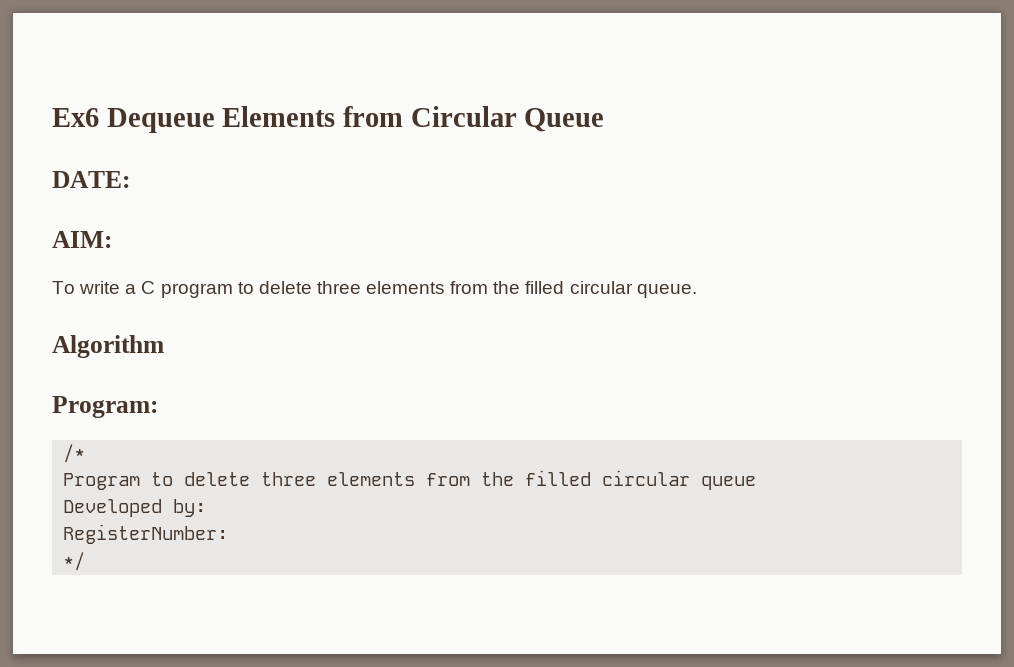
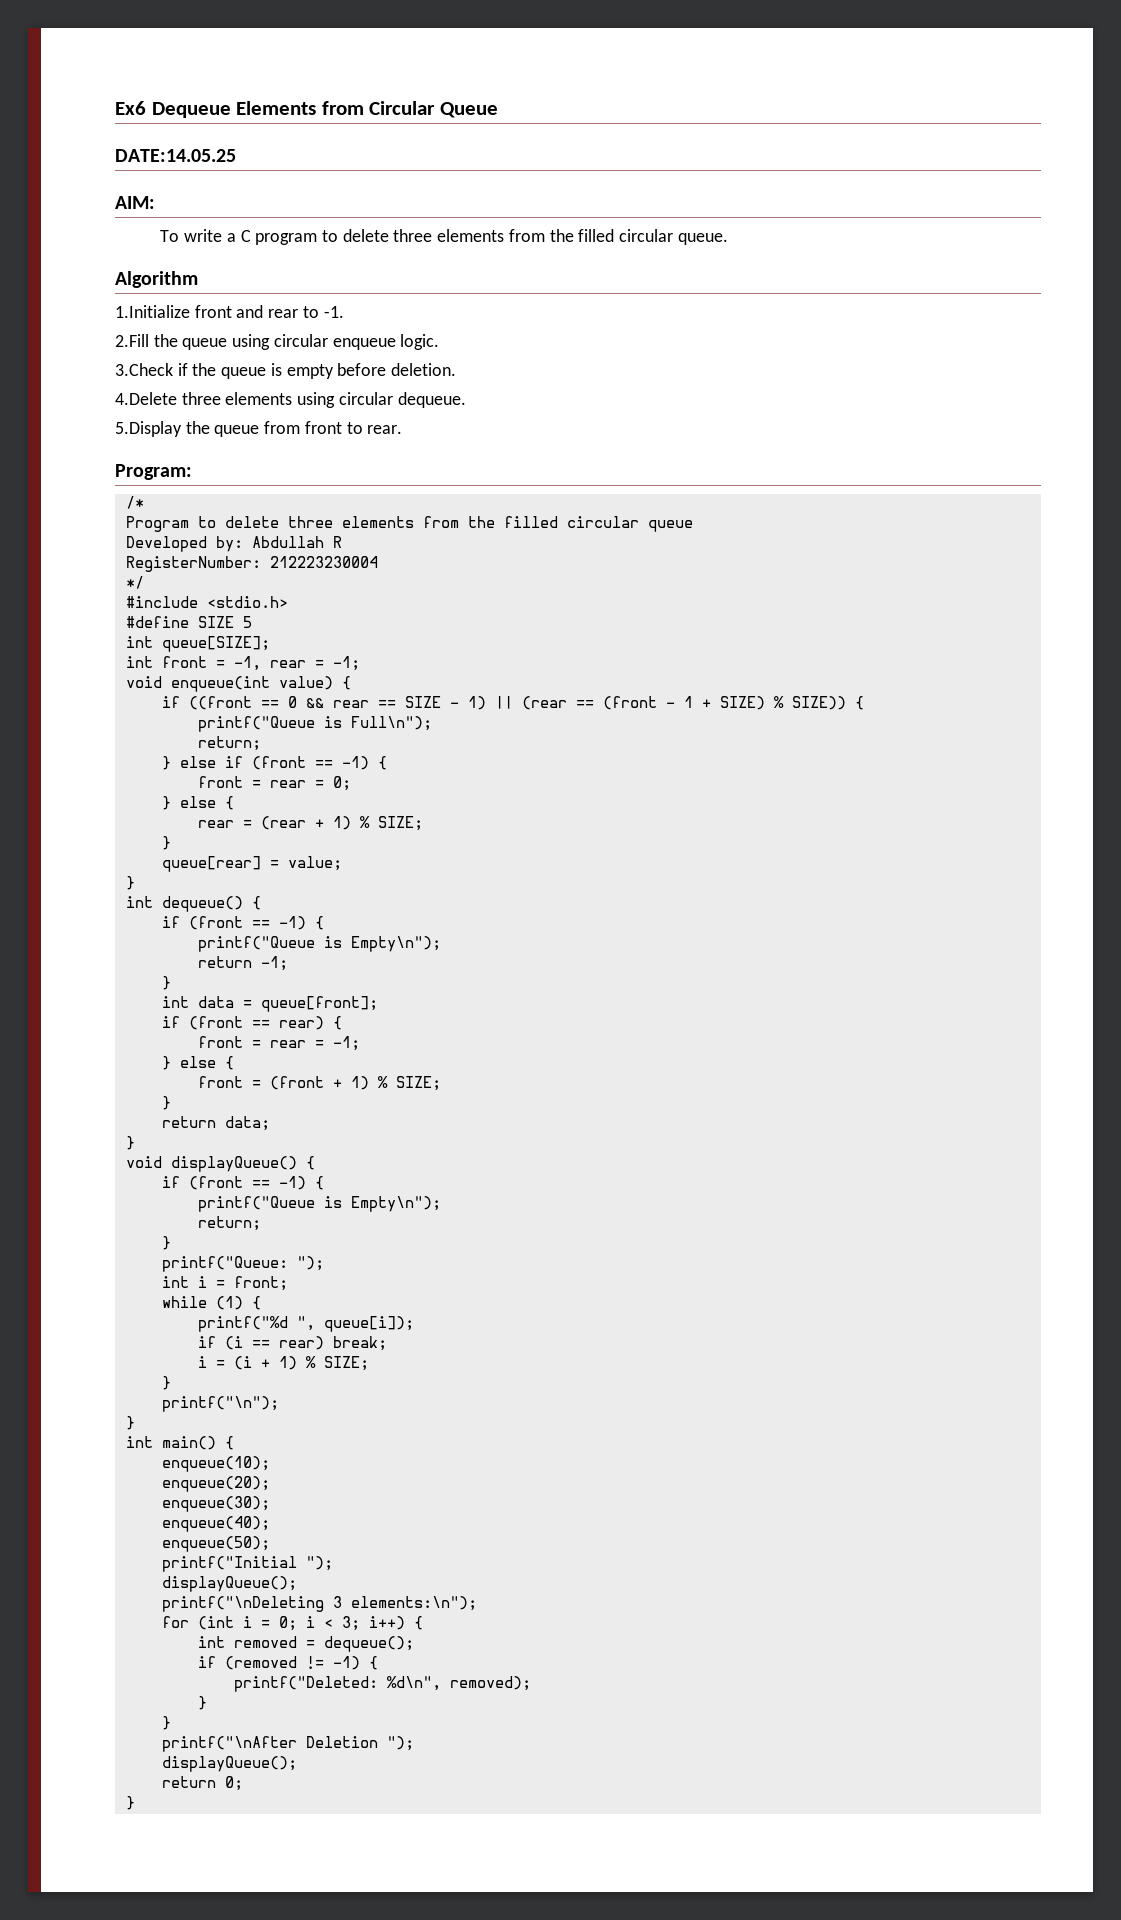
[52,171,130,188] DATE: -> [115,149,236,162] DATE:14.05.25
(164, 346) none -> [115,305,344,318] [115,334,440,350] [115,363,457,379] [115,392,466,408] [115,421,403,437] // 1.Initialize front and rear to -1. // 2.Fill the queue using circular enqueue logic. // 3.Check if the queue is empty before deletion. // 4.Delete three elements using circular dequeue. // 5.Display the queue from front to rear.
(207, 508) none -> [251,536,342,548] Abdullah R
(229, 534) none -> [269,556,378,568] 212223230004
(86, 561) none -> [125,596,288,608] [125,616,252,628] [125,636,270,652] [125,656,360,671] [125,676,351,692] [161,696,864,710] [197,716,432,732] [197,736,261,751] [161,756,387,770] [197,776,351,791] [161,796,234,810] [197,816,423,831] [161,836,171,850] [161,856,342,872] [125,876,135,890] [125,896,261,912] [161,916,324,930] [197,936,441,952] [197,956,288,971] [161,976,171,990] [161,996,378,1012] [161,1016,342,1030] [197,1036,360,1051] [161,1056,234,1070] [197,1076,441,1091] [161,1096,171,1110] [161,1116,270,1131] [125,1136,135,1150] [125,1156,315,1172] [161,1176,324,1190] [197,1196,441,1212] [197,1216,261,1231] [161,1236,171,1250] [161,1256,324,1272] [161,1276,288,1291] [161,1296,261,1310] [197,1316,414,1332] [197,1336,387,1351] [197,1356,369,1371] [161,1376,171,1390] [161,1396,279,1412] [125,1416,135,1430] [125,1436,234,1450] [161,1456,270,1472] [161,1476,270,1492] [161,1496,270,1512] [161,1516,270,1532] [161,1536,270,1552] [161,1556,333,1572] [161,1576,297,1592] [161,1596,477,1612] [161,1616,423,1631] [197,1636,414,1652] [197,1656,378,1670] [233,1676,531,1692] [197,1696,207,1710] [161,1716,171,1730] [161,1736,414,1752] [161,1756,297,1772] [161,1776,243,1791] [125,1796,135,1810] // #include <stdio.h> // #define SIZE 5 // int queue[SIZE]; // int front = -1, rear = -1; // void enqueue(int value) { // if ((front == 0 && rear == SIZE - 1) || (rear == (front - 1 + SIZE) % SIZE)) { // printf("Queue is Full\n"); // return; // } else if (front == -1) { // front = rear = 0; // } else { // rear = (rear + 1) % SIZE; // } // queue[rear] = value; // } // int dequeue() { // if (front == -1) { // printf("Queue is Empty\n"); // return -1; // } // int data = queue[front]; // if (front == rear) { // front = rear = -1; // } else { // front = (front + 1) % SIZE; // } // return data; // } // void displayQueue() { // if (front == -1) { // printf("Queue is Empty\n"); // return; // } // printf("Queue: "); // int i = front; // while (1) { // printf("%d ", queue[i]); // if (i == rear) break; // i = (i + 1) % SIZE; // } // printf("\n"); // } // int main() { // enqueue(10); // enqueue(20); // enqueue(30); // enqueue(40); // enqueue(50); // printf("Initial "); // displayQueue(); // printf("\nDeleting 3 elements:\n"); // for (int i = 0; i < 3; i++) { // int removed = dequeue(); // if (removed != -1) { // printf("Deleted: %d\n", removed); // } // } // printf("\nAfter Deletion "); // displayQueue(); // return 0; // }

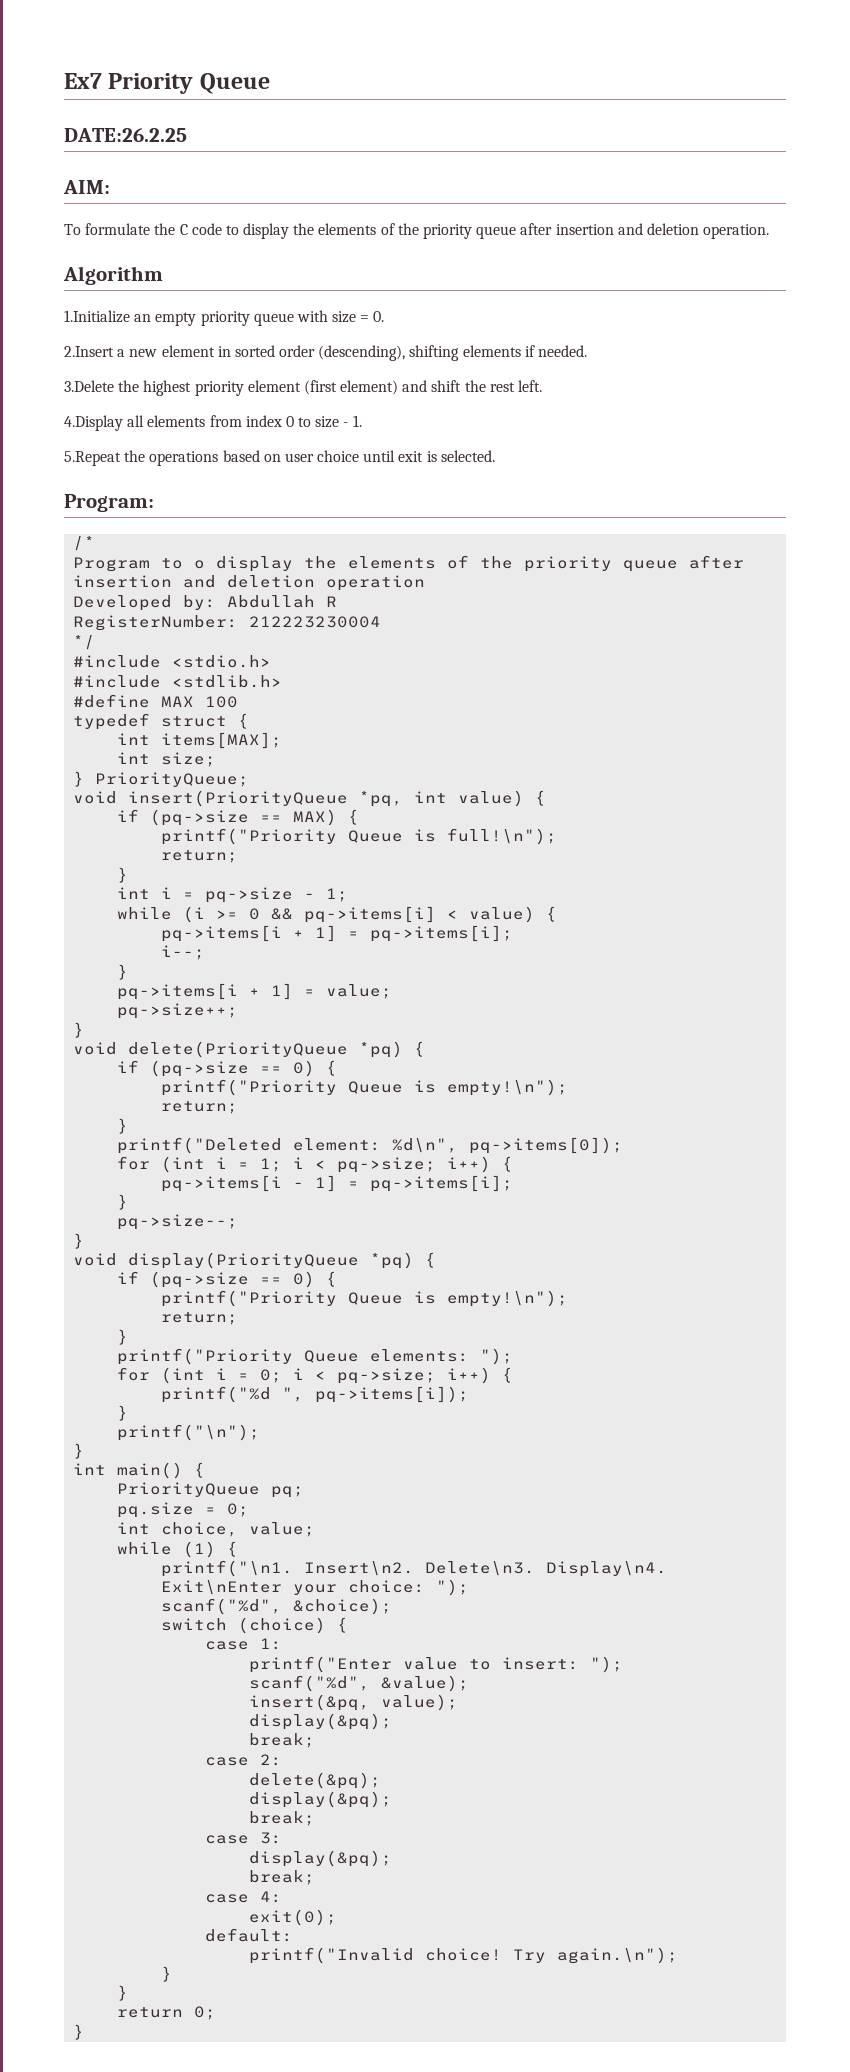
[115,101,436,118] Ex6 Dequeue Elements from Circular -> [64,73,194,94] Ex7 Priority
[115,149,236,162] DATE:14.05.25 -> [64,128,187,142] DATE:26.2.25
[184,229,728,245] [115,271,198,288] [115,305,344,318] [115,334,440,350] [115,363,457,379] [115,392,466,408] [115,421,403,437] [115,464,192,480] [125,496,144,509] [125,516,693,532] write a C program to delete three elements from the filled circular queue. // Algorithm // 1.Initialize front and rear to -1. // 2.Fill the queue using circular enqueue logic. // 3.Check if the queue is empty before deletion. // 4.Delete three elements using circular dequeue. // 5.Display the queue from front to rear. // Program: // /* // Program to delete three elements from the filled circular queue -> [85,223,770,239] [63,266,163,285] [64,310,385,326] [64,345,588,361] [64,380,543,396] [64,415,362,431] [64,450,495,466] [64,494,154,512] [73,536,96,551] [73,555,745,572] [73,575,426,591] formulate the C code to display the elements of the priority queue after insertion and deletion operation. // Algorithm // 1.Initialize an empty priority queue with size = 0. // 2.Insert a new element in sorted order (descending), shifting elements if needed. // 3.Delete the highest priority element (first element) and shift the rest left. // 4.Display all elements from index 0 to size - 1. // 5.Repeat the operations based on user choice until exit is selected. // Program: // /* // Program to o display the elements of the priority queue after insertion and deletion operation
(288, 602) none -> [73,675,283,688] // #include <stdlib.h>
[197,616,252,628] [125,636,270,652] [125,656,360,671] [125,676,351,692] [161,696,864,710] [197,716,432,732] [197,736,261,751] [161,756,387,770] [197,776,351,791] [161,796,234,810] [197,816,423,831] [161,836,171,850] [161,856,342,872] [125,876,135,890] [125,896,261,912] [161,916,324,930] [197,936,441,952] [197,956,288,971] [161,976,171,990] [161,996,378,1012] [161,1016,342,1030] [197,1036,360,1051] [161,1056,234,1070] [197,1076,441,1091] [161,1096,171,1110] [161,1116,270,1131] [125,1136,135,1150] [125,1156,315,1172] [161,1176,324,1190] [197,1196,441,1212] [197,1216,261,1231] [161,1236,171,1250] [161,1256,324,1272] SIZE 5 // int queue[SIZE]; // int front = -1, rear = -1; // void enqueue(int value) { // if ((front == 0 && rear == SIZE - 1) || (rear == (front - 1 + SIZE) % SIZE)) { // printf("Queue is Full\n"); // return; // } else if (front == -1) { // front = rear = 0; // } else { // rear = (rear + 1) % SIZE; // } // queue[rear] = value; // } // int dequeue() { // if (front == -1) { // printf("Queue is Empty\n"); // return -1; // } // int data = queue[front]; // if (front == rear) { // front = rear = -1; // } else { // front = (front + 1) % SIZE; // } // return data; // } // void displayQueue() { // if (front == -1) { // printf("Queue is Empty\n"); // return; // } // printf("Queue: "); -> [161,696,239,708] [73,713,250,730] [117,732,283,749] [117,752,217,767] [73,771,250,787] [73,790,547,807] [117,809,360,826] [161,828,558,845] [161,850,239,863] [117,867,129,883] MAX 100 // typedef struct { // int items[MAX]; // int size; // } PriorityQueue; // void insert(PriorityQueue *pq, int value) { // if (pq->size == MAX) { // printf("Priority Queue is full!\n"); // return; // }
[233,1276,288,1291] [161,1296,261,1310] [197,1316,414,1332] [197,1336,387,1351] [197,1356,369,1371] front; // while (1) { // printf("%d ", queue[i]); // if (i == rear) break; // i = (i + 1) % SIZE; -> [205,887,349,903] [117,906,558,923] [161,925,514,942] [161,945,206,960] [117,964,129,980] [117,983,393,1000] [117,1003,239,1019] [73,1022,85,1038] [73,1041,426,1058] [117,1060,338,1077] [161,1079,569,1096] [161,1101,239,1114] [117,1118,129,1134] [117,1137,624,1154] [117,1156,514,1173] [161,1175,514,1192] [117,1194,129,1210] [117,1214,239,1230] [73,1233,85,1249] [73,1252,437,1269] [117,1271,338,1288] [161,1290,569,1307] [161,1312,239,1325] [117,1329,129,1345] [117,1348,514,1365] [117,1367,514,1384] [161,1386,470,1403] pq->size - 1; // while (i >= 0 && pq->items[i] < value) { // pq->items[i + 1] = pq->items[i]; // i--; // } // pq->items[i + 1] = value; // pq->size++; // } // void delete(PriorityQueue *pq) { // if (pq->size == 0) { // printf("Priority Queue is empty!\n"); // return; // } // printf("Deleted element: %d\n", pq->items[0]); // for (int i = 1; i < pq->size; i++) { // pq->items[i - 1] = pq->items[i]; // } // pq->size--; // } // void display(PriorityQueue *pq) { // if (pq->size == 0) { // printf("Priority Queue is empty!\n"); // return; // } // printf("Priority Queue elements: "); // for (int i = 0; i < pq->size; i++) { // printf("%d ", pq->items[i]);
[161,1456,270,1472] [161,1476,270,1492] [161,1496,270,1512] [161,1516,270,1532] [161,1536,270,1552] [161,1556,333,1572] [161,1576,297,1592] [161,1596,477,1612] [161,1616,423,1631] [197,1636,414,1652] [197,1656,378,1670] [233,1676,531,1692] [197,1696,207,1710] [161,1716,171,1730] [161,1736,414,1752] [161,1756,297,1772] enqueue(10); // enqueue(20); // enqueue(30); // enqueue(40); // enqueue(50); // printf("Initial "); // displayQueue(); // printf("\nDeleting 3 elements:\n"); // for (int i = 0; i < 3; i++) { // int removed = dequeue(); // if (removed != -1) { // printf("Deleted: %d\n", removed); // } // } // printf("\nAfter Deletion "); // displayQueue(); -> [117,1482,305,1498] [117,1502,250,1518] [117,1522,316,1537] [117,1541,239,1558] [161,1560,668,1577] [161,1579,470,1596] [161,1598,393,1615] [161,1617,349,1634] [205,1638,283,1650] [249,1656,624,1673] [249,1675,470,1692] [249,1694,459,1711] [249,1713,393,1730] [249,1733,316,1748] [205,1754,283,1766] [249,1772,382,1789] [249,1791,393,1808] [249,1811,316,1826] [205,1832,283,1844] [249,1850,393,1867] [249,1870,316,1885] [205,1891,283,1903] [249,1909,338,1926] [205,1928,294,1942] [249,1947,679,1964] [161,1966,173,1982] [117,1985,129,2001] PriorityQueue pq; // pq.size = 0; // int choice, value; // while (1) { // printf("\n1. Insert\n2. Delete\n3. Display\n4. Exit\nEnter your choice: "); // scanf("%d", &choice); // switch (choice) { // case 1: // printf("Enter value to insert: "); // scanf("%d", &value); // insert(&pq, value); // display(&pq); // break; // case 2: // delete(&pq); // display(&pq); // break; // case 3: // display(&pq); // break; // case 4: // exit(0); // default: // printf("Invalid choice! Try again.\n"); // } // }

